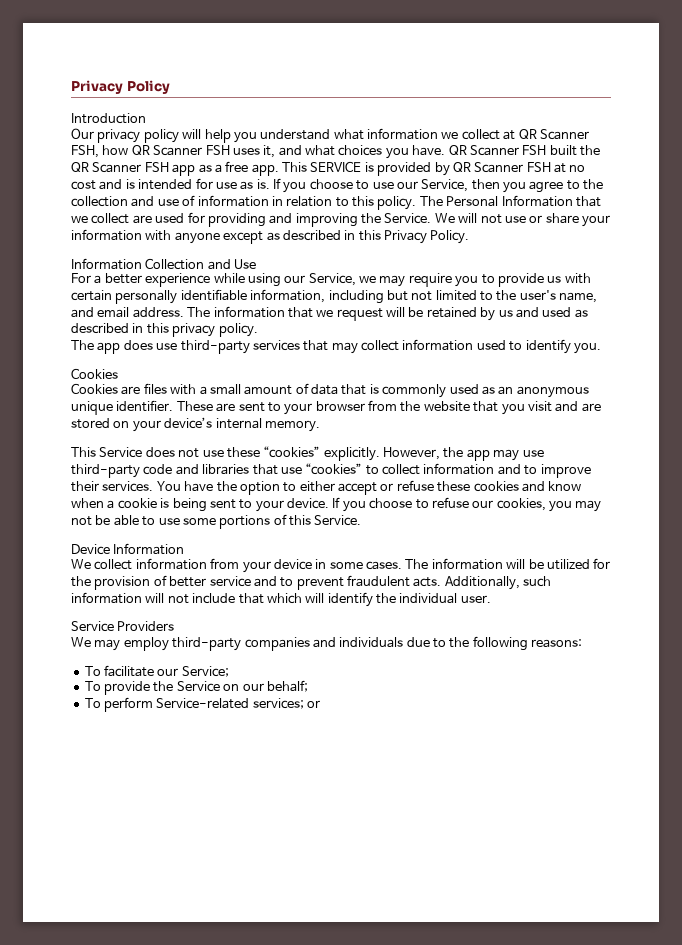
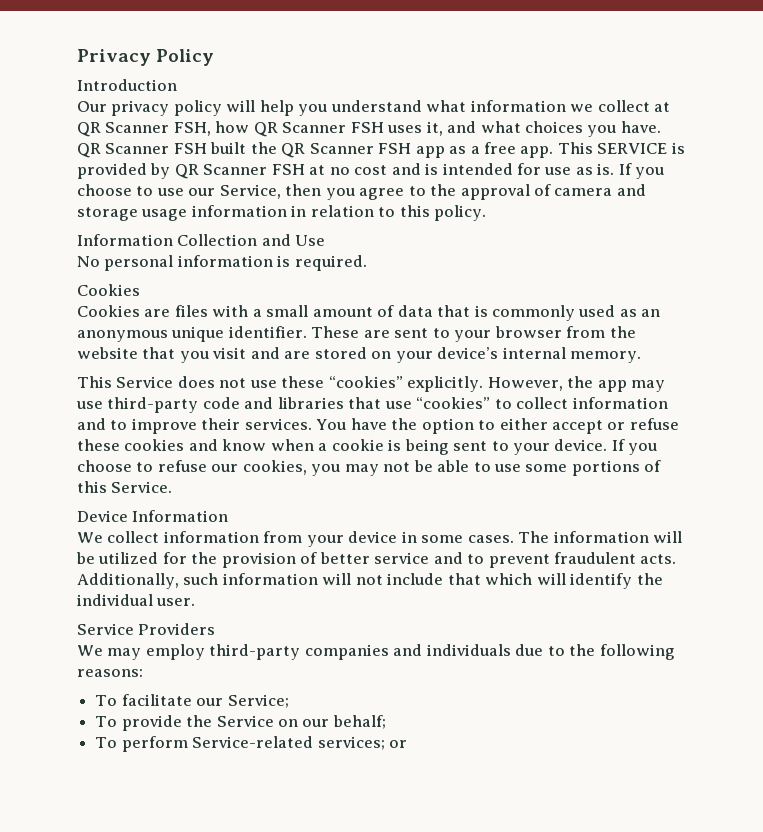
[71,195,196,207] collection and use of -> [460,184,646,200] [77,207,188,221] approval of camera and storage usage
[419,195,601,207] [71,212,610,227] [71,229,470,244] [71,258,257,270] [71,273,591,287] [71,289,598,304] [71,306,588,321] [71,323,258,337] [71,339,601,354] The Personal Information that we collect are used for providing and improving the Service. We will not use or share your information with anyone except as described in this Privacy Policy. // Information Collection and Use // For a better experience while using our Service, we may require you to provide us with certain personally identifiable information, including but not limited to the user's name, and email address. The information that we request will be retained by us and used as described in this privacy policy. // The app does use third-party services that may collect information used to identify you. -> [77,234,326,246] [77,255,367,271] // Information Collection and Use // No personal information is required.

